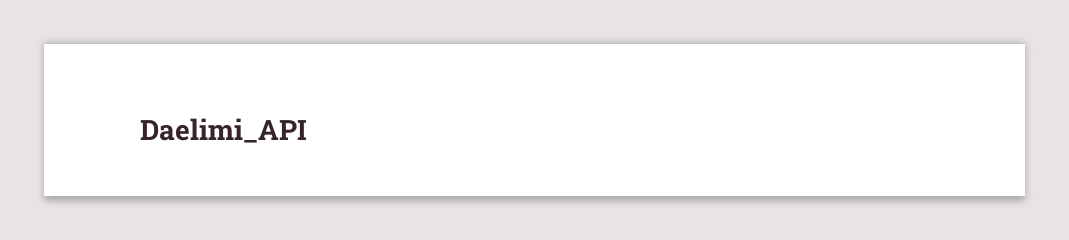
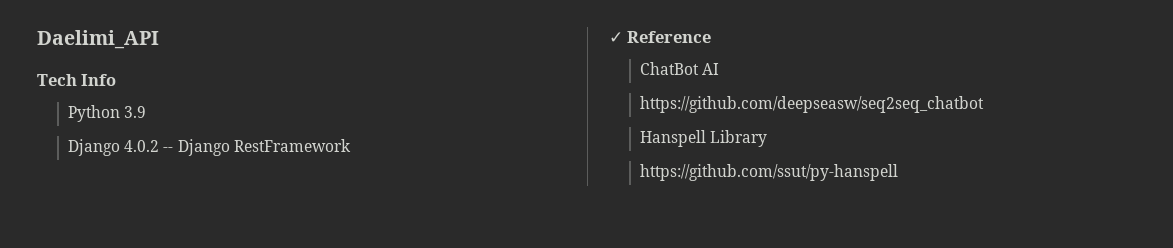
(307, 130) none -> [37,74,117,86] [67,105,147,122] [67,139,351,156] [609,31,712,43] [639,62,720,75] [639,96,984,113] [639,130,768,147] [639,164,898,181] // Tech Info // Python 3.9 // Django 4.0.2 -- Django RestFramework // ✓ Reference // ChatBot AI // https://github.com/deepseasw/seq2seq_chatbot // Hanspell Library // https://github.com/ssut/py-hanspell

